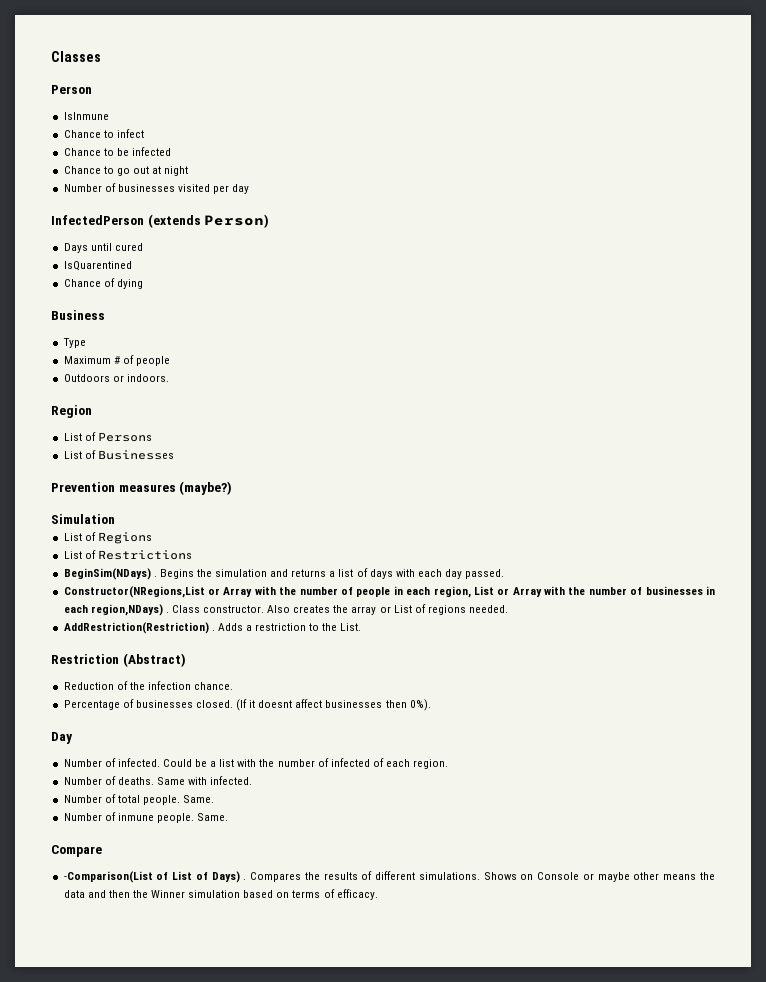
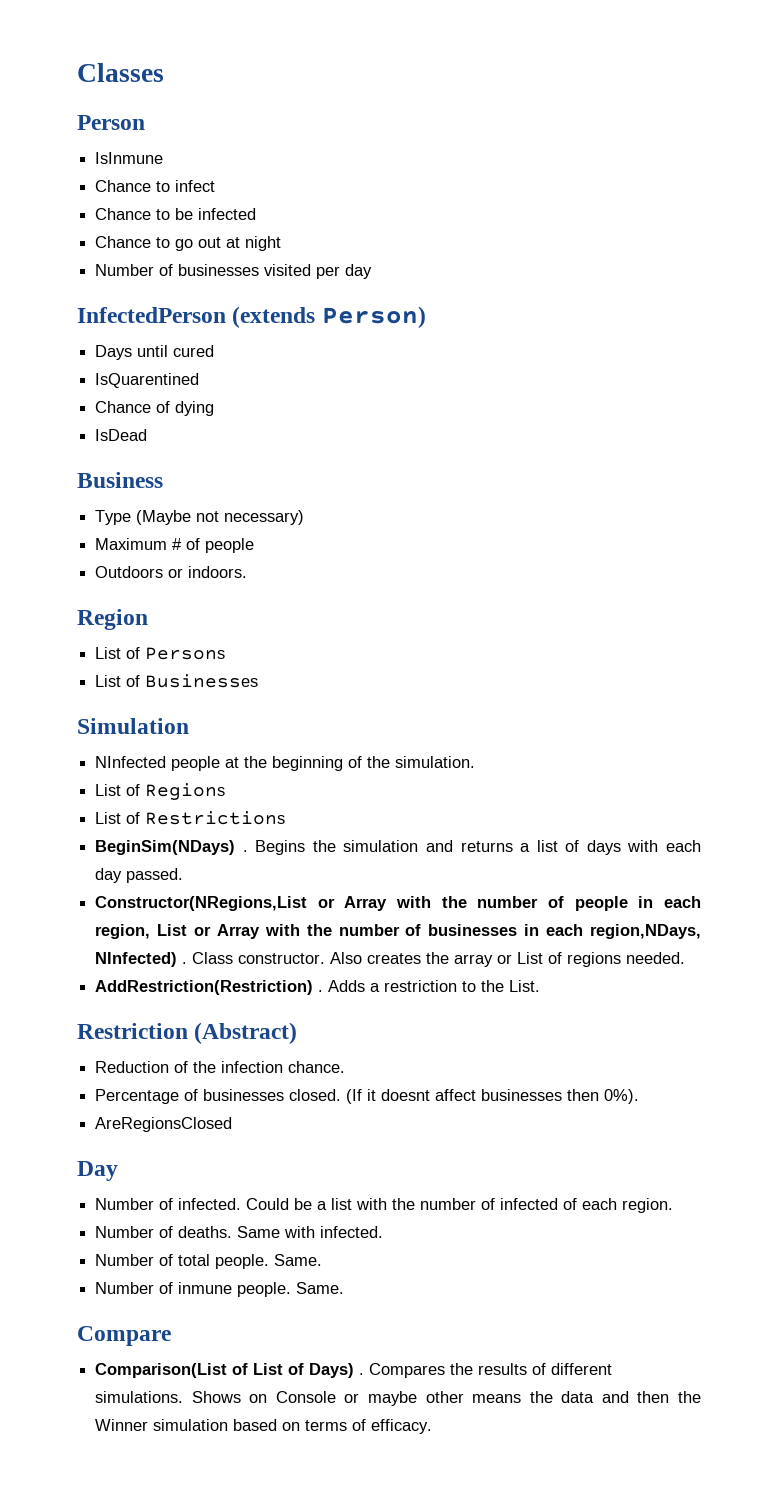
(143, 284) none -> [95,429,148,441] // IsDead
(86, 343) none -> [136,510,305,525] (Maybe not necessary)
[51,481,233,495] [51,514,115,524] Prevention measures (maybe?) // Simulation -> [77,718,189,734] [95,756,476,771] Simulation // NInfected people at the beginning of the simulation.
[90,604,163,616] region,NDays) -> [590,924,701,939] [95,952,178,967] region,NDays, NInfected)
(431, 705) none -> [95,1117,233,1132] // AreRegionsClosed
[63,871,153,883] -Comparison(List -> [95,1363,228,1378] Comparison(List

